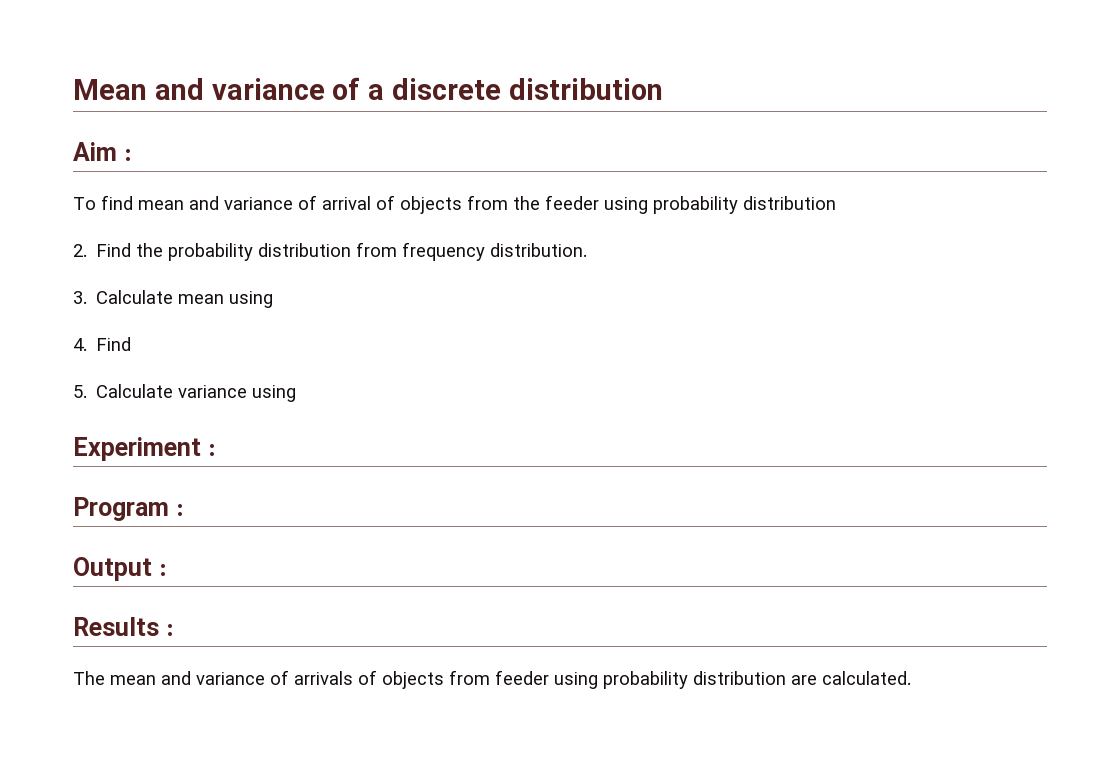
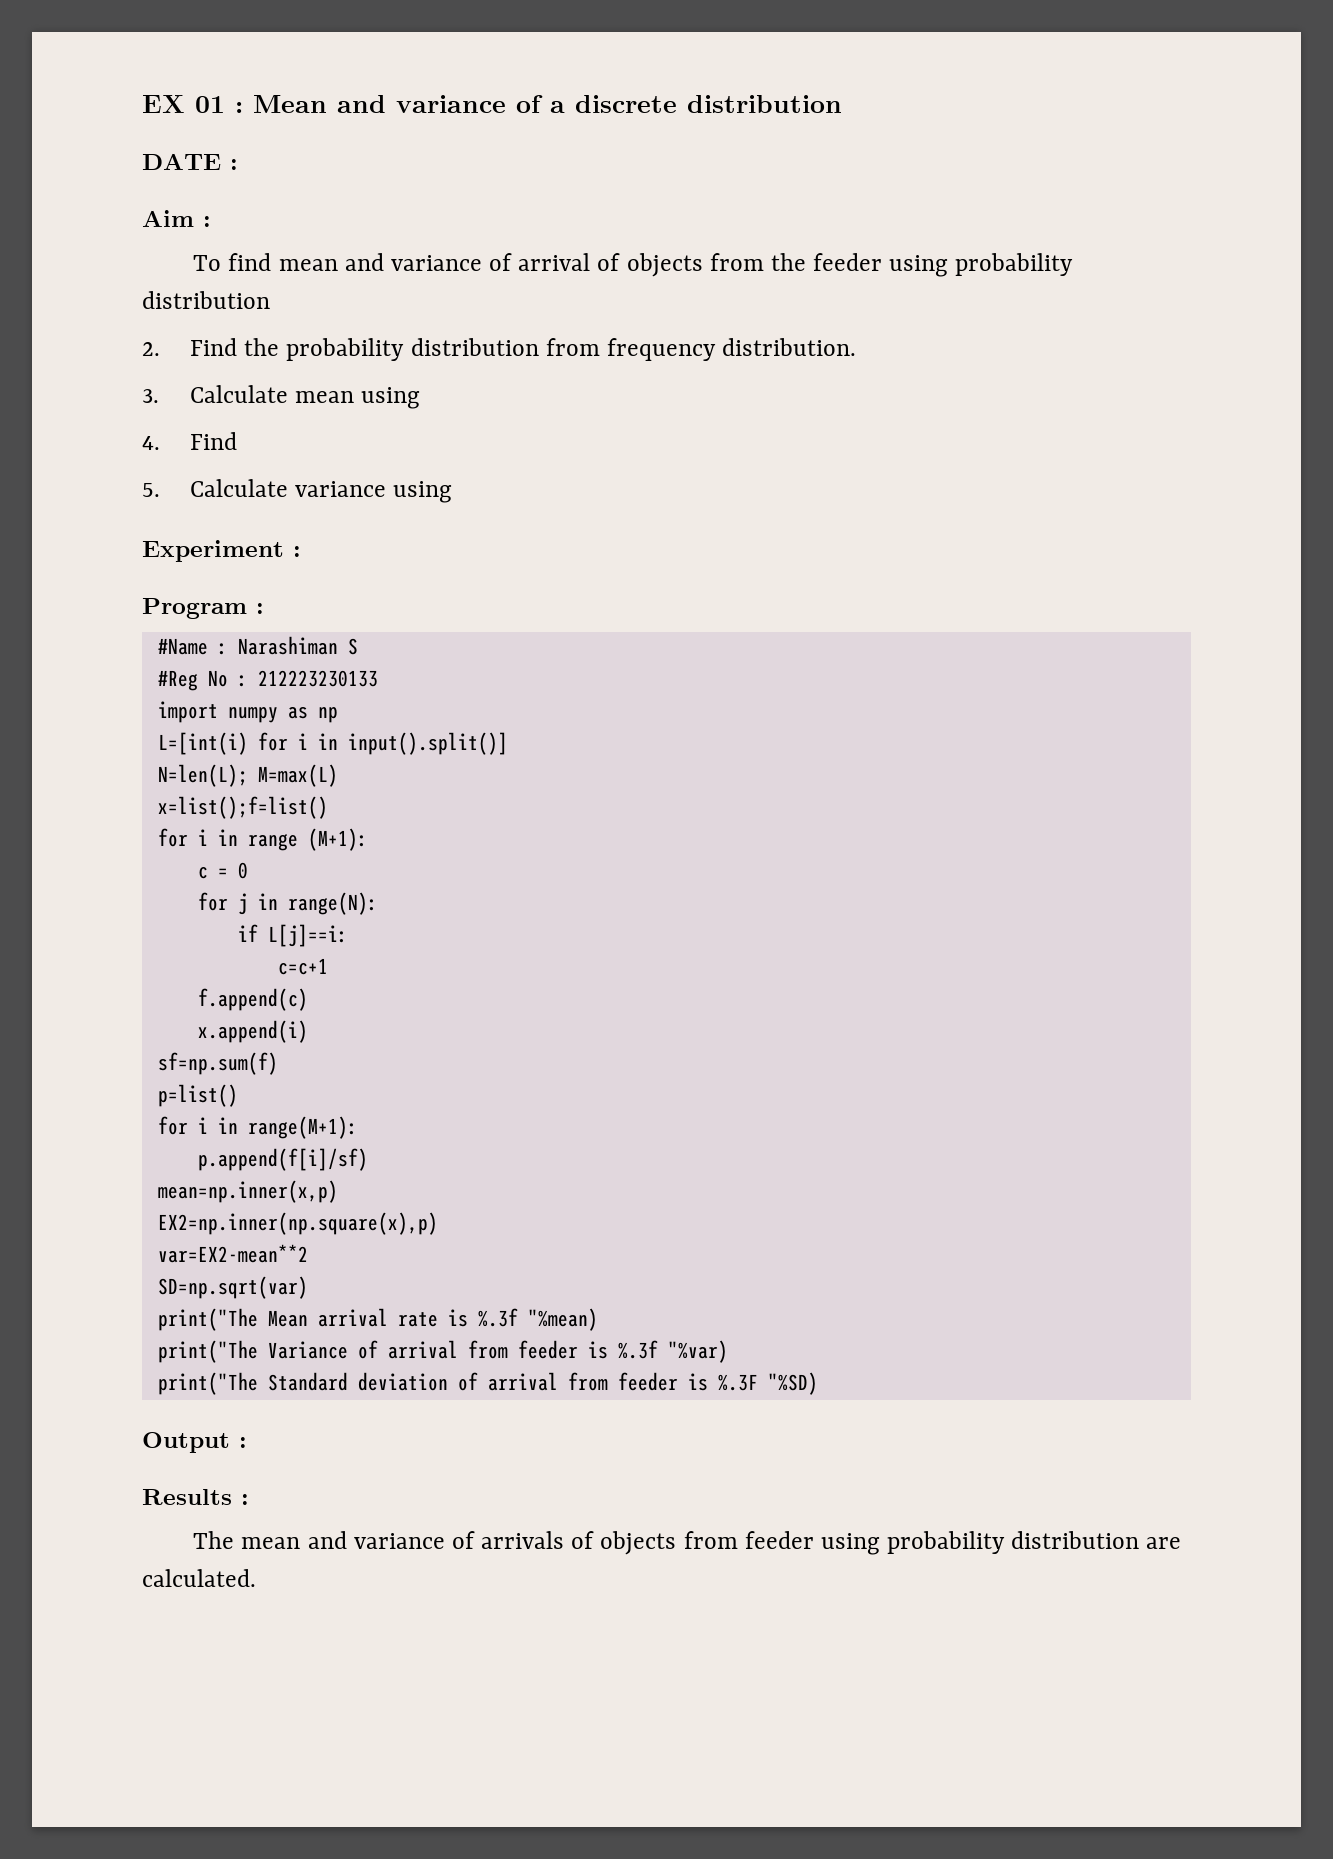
(73, 89) none -> [142,95,243,113] EX 01 :
(663, 89) none -> [142,153,238,170] // DATE :
(184, 510) none -> [157,636,358,655] [157,670,378,691] [157,701,338,723] [157,732,508,755] [157,764,338,787] [157,796,328,819] [157,828,368,851] [197,862,248,879] [197,892,378,915] [237,924,348,947] [277,958,328,975] [197,988,308,1011] [197,1020,308,1043] [157,1052,278,1075] [157,1084,238,1107] [157,1116,358,1139] [197,1148,368,1171] [157,1180,338,1203] [157,1212,438,1235] [157,1244,308,1263] [157,1276,308,1299] [157,1308,598,1331] [157,1340,728,1363] [157,1372,818,1395] // #Name : Narashiman S // #Reg No : 212223230133 // import numpy as np // L=[int(i) for i in input().split()] // N=len(L); M=max(L) // x=list();f=list() // for i in range (M+1): // c = 0 // for j in range(N): // if L[j]==i: // c=c+1 // f.append(c) // x.append(i) // sf=np.sum(f) // p=list() // for i in range(M+1): // p.append(f[i]/sf) // mean=np.inner(x,p) // EX2=np.inner(np.square(x),p) // var=EX2-mean**2 // SD=np.sqrt(var) // print("The Mean arrival rate is %.3f "%mean) // print("The Variance of arrival from feeder is %.3f "%var) // print("The Standard deviation of arrival from feeder is %.3F "%SD)

